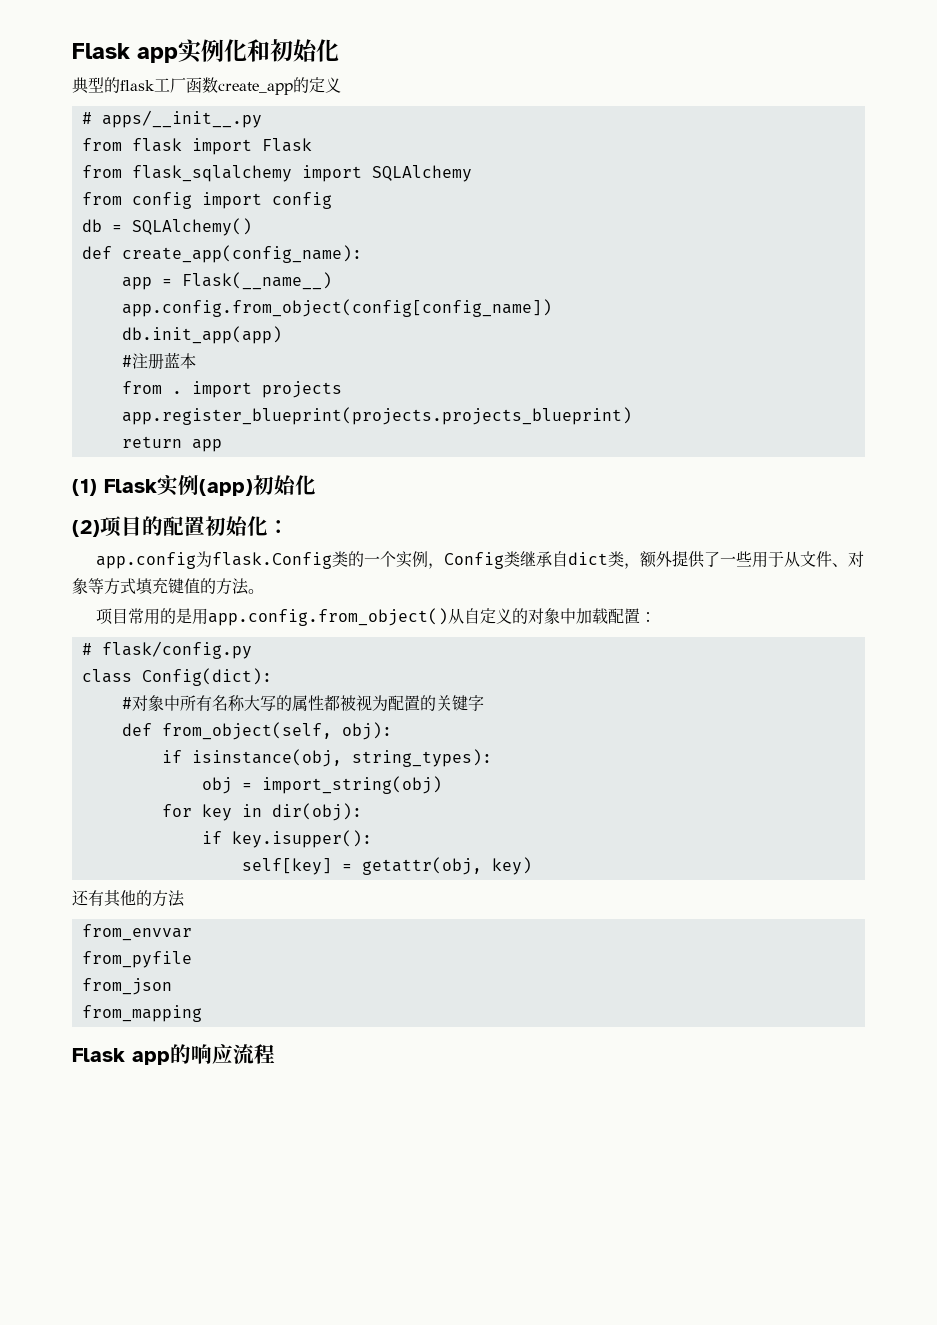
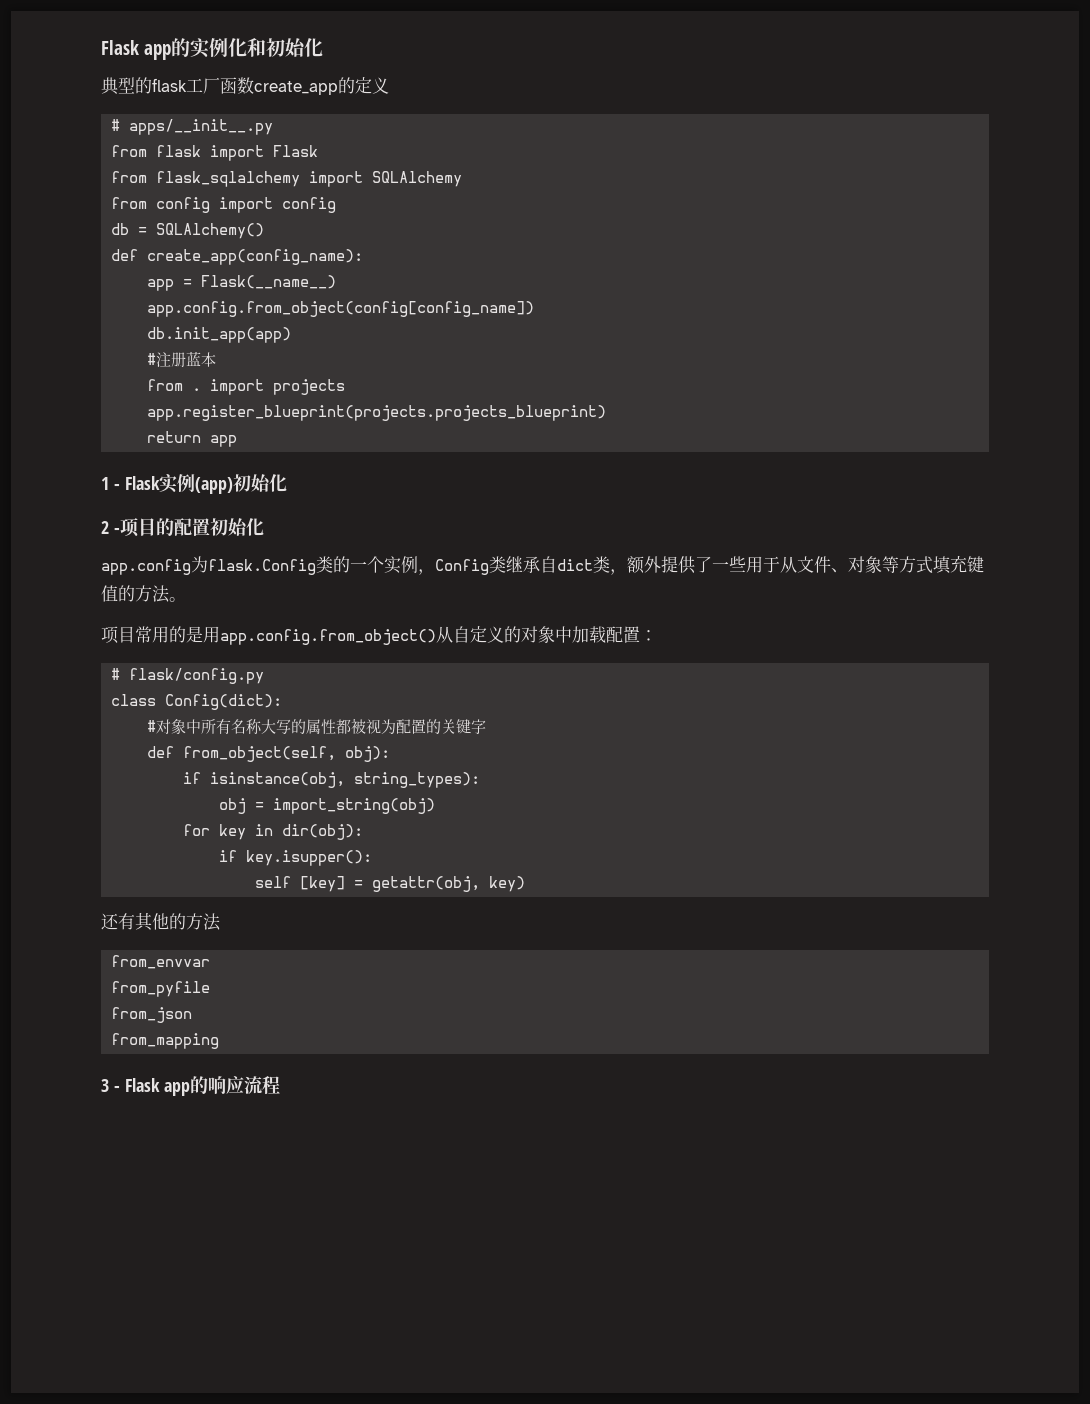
[72,43,178,63] Flask app -> [101,38,191,60] Flask app的
[72,479,97,496] (1) -> [101,477,120,490] 1 -
[72,520,100,537] (2) -> [101,521,120,534] 2 -
[268,520,289,534] ： -> (264, 527) none
[241,858,332,875] self[key] -> [255,876,346,892] self [key]
(202, 1013) none -> [101,1079,120,1092] 3 -

